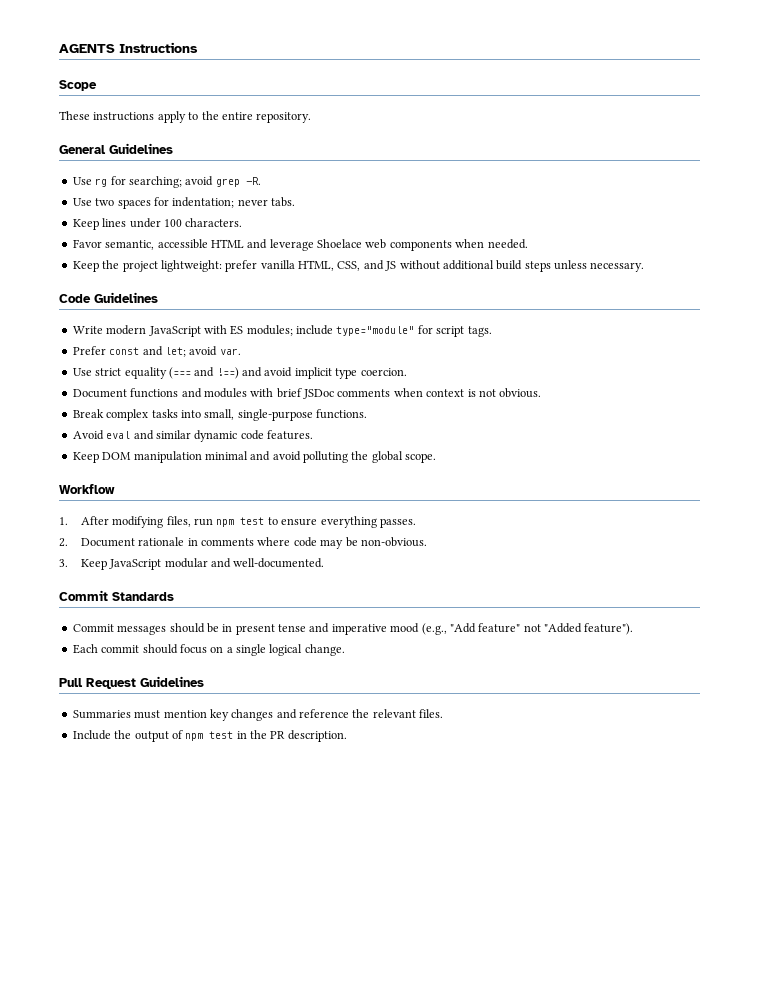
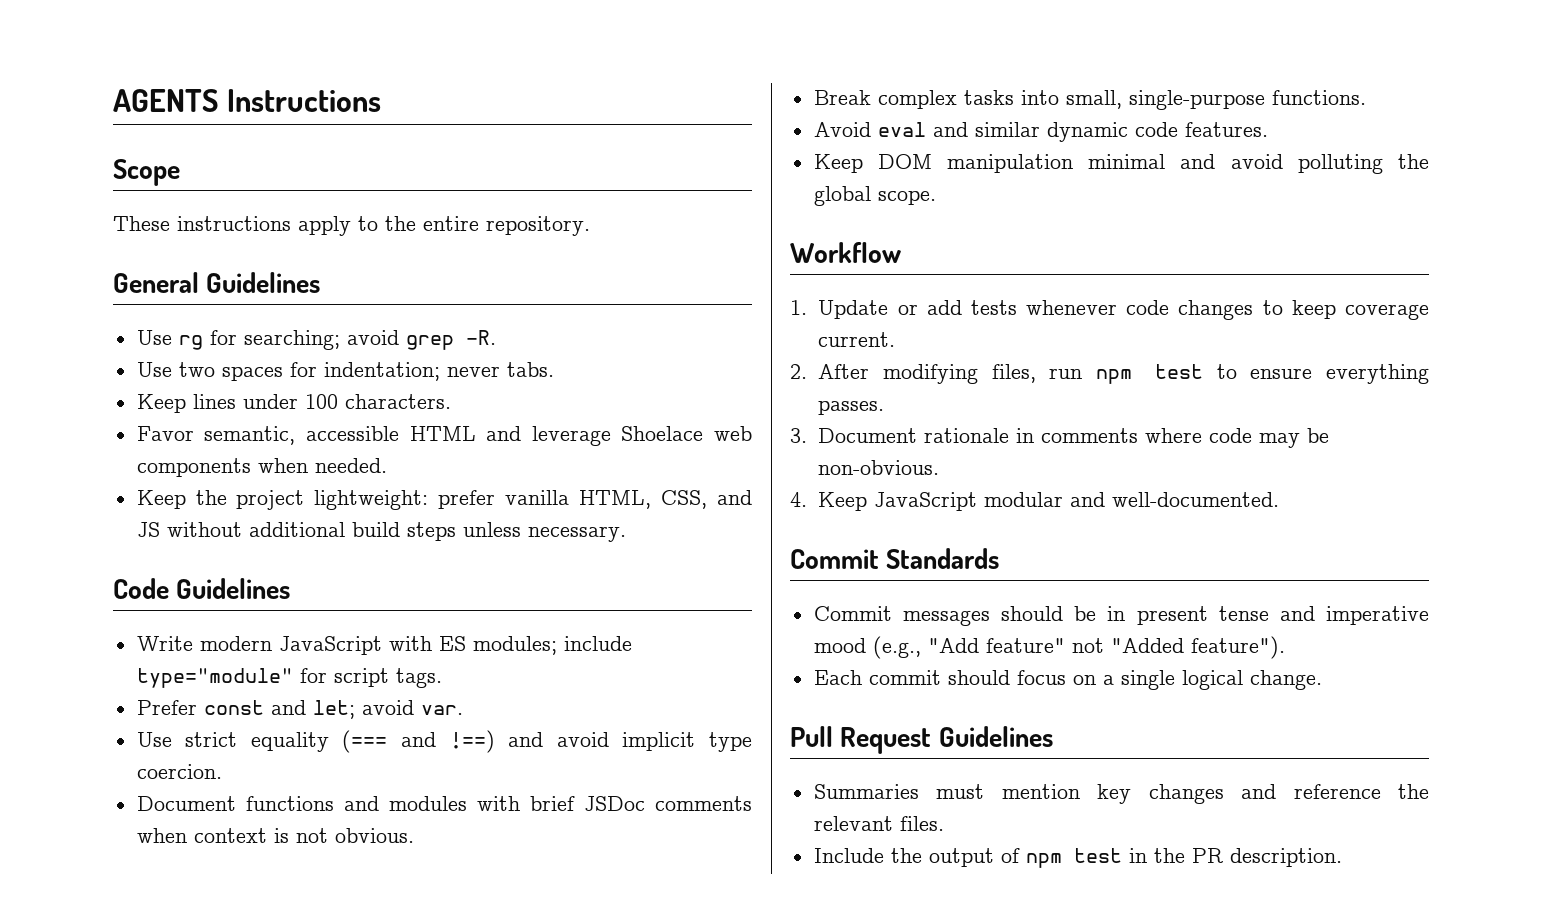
(68, 521) none -> [818,300,1429,320] [818,332,896,347] [790,364,807,379] Update or add tests whenever code changes to keep coverage current. // 2.
[59,538,68,547] 2. -> [790,428,807,443] 3.
[59,559,68,567] 3. -> [790,492,807,507] 4.

